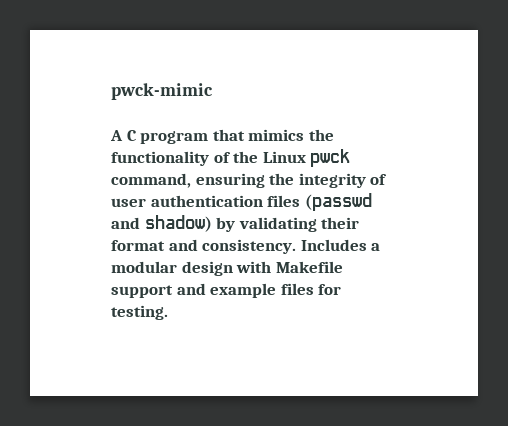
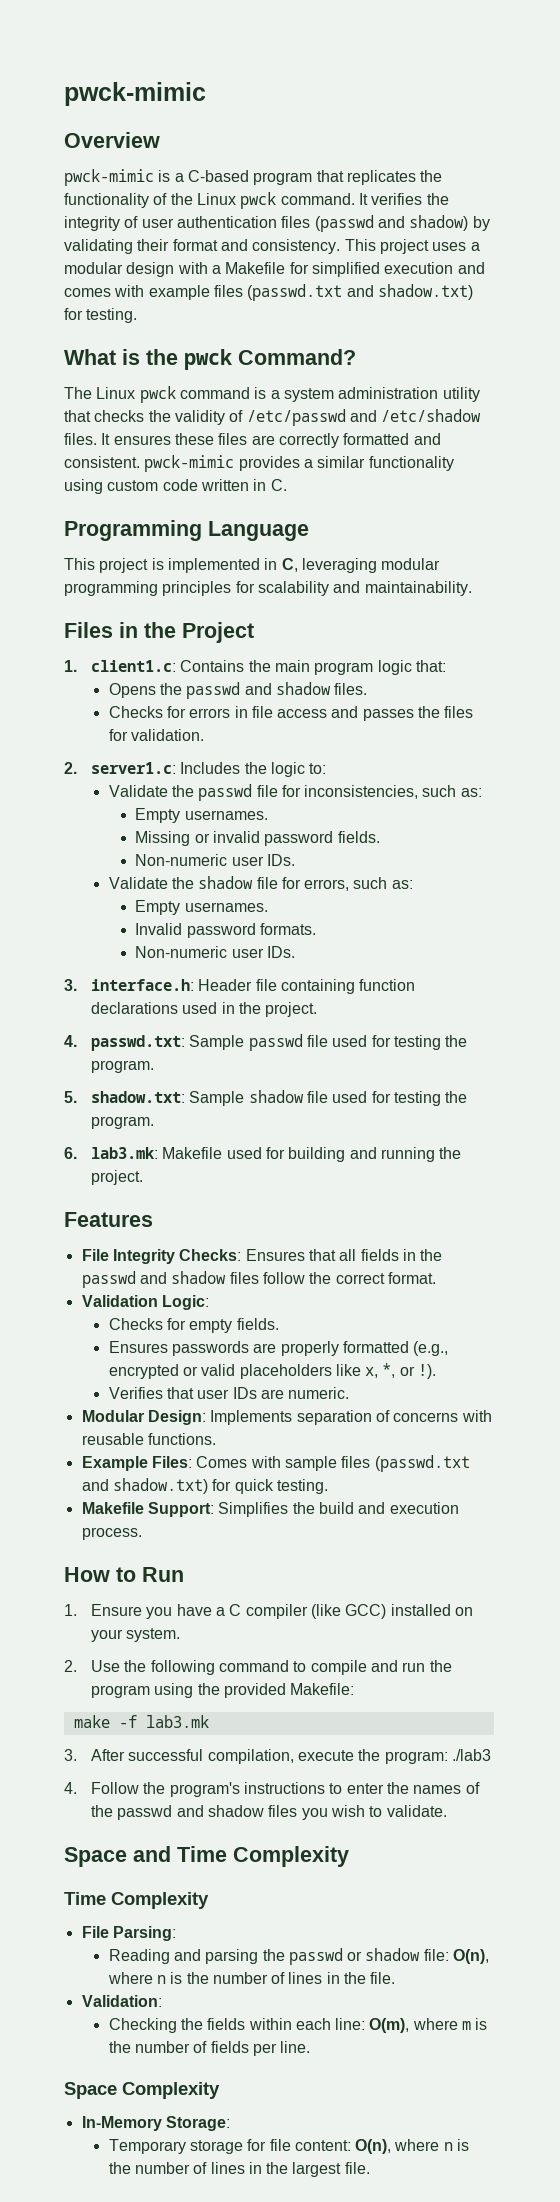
[110,130,137,141] A C -> [64,132,160,148] [64,169,249,186] Overview // pwck-mimic is a C-based
[248,129,305,141] mimics -> [346,170,416,185] replicates
[111,173,265,188] command, ensuring -> [280,193,423,205] command. It verifies
[300,239,367,251] Includes -> [344,239,467,254] This project uses
[275,261,343,273] [111,283,342,298] [111,305,168,320] Makefile support and example files for testing. -> [211,262,485,277] [64,284,473,301] [64,308,138,323] [64,349,356,370] [64,386,480,403] [64,409,482,426] [64,433,441,448] [64,455,454,472] [64,479,287,494] [64,520,309,541] [64,558,441,573] [64,581,472,596] [64,622,254,643] [64,660,446,675] [108,682,368,699] [108,706,474,721] [108,729,204,741] [64,762,327,777] [108,784,482,801] [135,808,268,823] [135,831,380,846] [135,854,296,866] [108,876,413,891] [135,900,268,915] [135,923,317,938] [135,946,296,958] [64,979,416,994] [90,1002,318,1017] [64,1034,468,1051] [90,1060,154,1073] [64,1090,468,1106] [90,1116,154,1129] [64,1147,462,1162] [90,1170,143,1185] [64,1212,153,1227] [81,1249,443,1264] [81,1271,436,1288] [81,1295,209,1310] [108,1318,279,1333] [108,1341,449,1356] [108,1363,437,1379] [108,1387,350,1399] [81,1410,492,1425] [81,1433,216,1445] [81,1455,470,1472] [81,1478,328,1494] [81,1502,459,1517] [81,1527,142,1540] [64,1567,184,1582] [64,1604,473,1619] [90,1628,181,1642] [64,1660,452,1675] [90,1683,355,1698] [73,1715,209,1728] [64,1749,491,1764] [64,1782,480,1797] [90,1805,447,1820] [64,1846,349,1867] [64,1892,209,1909] [81,1926,176,1941] [108,1948,490,1965] [107,1972,396,1984] [81,1995,162,2007] [108,2018,488,2033] [108,2041,311,2056] [64,2082,220,2099] [81,2116,230,2131] [108,2139,470,2154] [108,2162,370,2177] a Makefile for simplified execution and comes with example files (passwd.txt and shadow.txt) for testing. // What is the pwck Command? // The Linux pwck command is a system administration utility that checks the validity of /etc/passwd and /etc/shadow files. It ensures these files are correctly formatted and consistent. pwck-mimic provides a similar functionality using custom code written in C. // Programming Language // This project is implemented in C, leveraging modular programming principles for scalability and maintainability. // Files in the Project // 1. client1.c: Contains the main program logic that: // Opens the passwd and shadow files. // Checks for errors in file access and passes the files for validation. // 2. server1.c: Includes the logic to: // Validate the passwd file for inconsistencies, such as: // Empty usernames. // Missing or invalid password fields. // Non-numeric user IDs. // Validate the shadow file for errors, such as: // Empty usernames. // Invalid password formats. // Non-numeric user IDs. // 3. interface.h: Header file containing function declarations used in the project. // 4. passwd.txt: Sample passwd file used for testing the program. // 5. shadow.txt: Sample shadow file used for testing the program. // 6. lab3.mk: Makefile used for building and running the project. // Features // File Integrity Checks: Ensures that all fields in the passwd and shadow files follow the correct format. // Validation Logic: // Checks for empty fields. // Ensures passwords are properly formatted (e.g., encrypted or valid placeholders like x, *, or !). // Verifies that user IDs are numeric. // Modular Design: Implements separation of concerns with reusable functions. // Example Files: Comes with sample files (passwd.txt and shadow.txt) for quick testing. // Makefile Support: Simplifies the build and execution process. // How to Run // 1. Ensure you have a C compiler (like GCC) installed on your system. // 2. Use the following command to compile and run the program using the provided Makefile: // make -f lab3.mk // 3. After successful compilation, execute the program: ./lab3 // 4. Follow the program's instructions to enter the names of the passwd and shadow files you wish to validate. // Space and Time Complexity // Time Complexity // File Parsing: // Reading and parsing the passwd or shadow file: O(n), where n is the number of lines in the file. // Validation: // Checking the fields within each line: O(m), where m is the number of fields per line. // Space Complexity // In-Memory Storage: // Temporary storage for file content: O(n), where n is the number of lines in the largest file.

